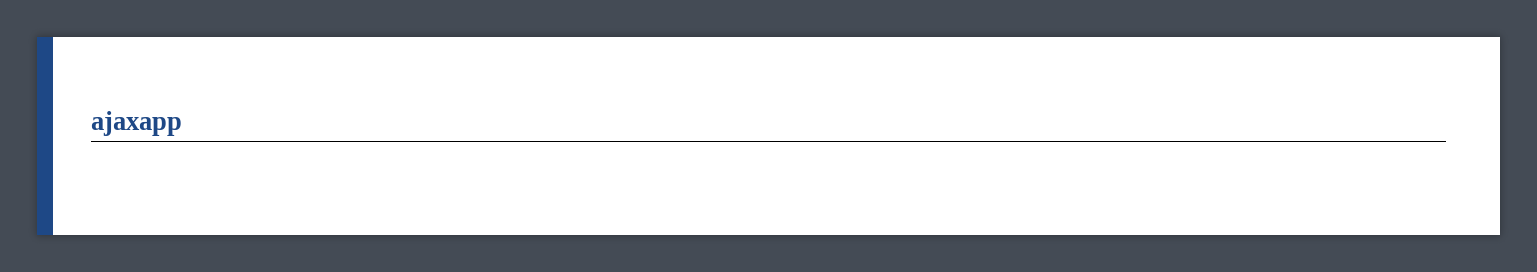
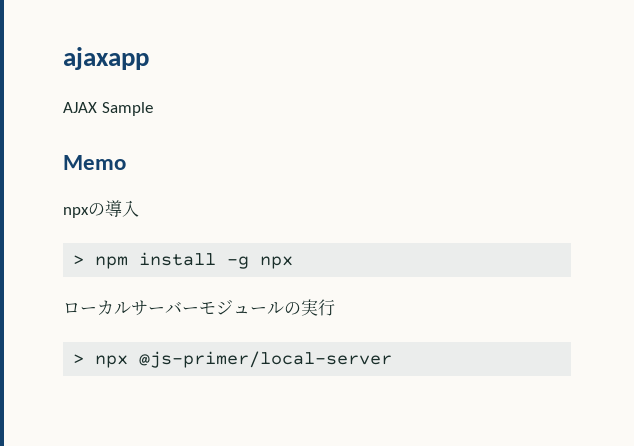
(182, 123) none -> [63,102,153,116] [63,155,126,170] [63,200,139,218] [73,252,294,269] [63,299,335,316] [73,351,393,368] // AJAX Sample // Memo // npxの導入 // > npm install -g npx // ローカルサーバーモジュールの実行 // > npx @js-primer/local-server

